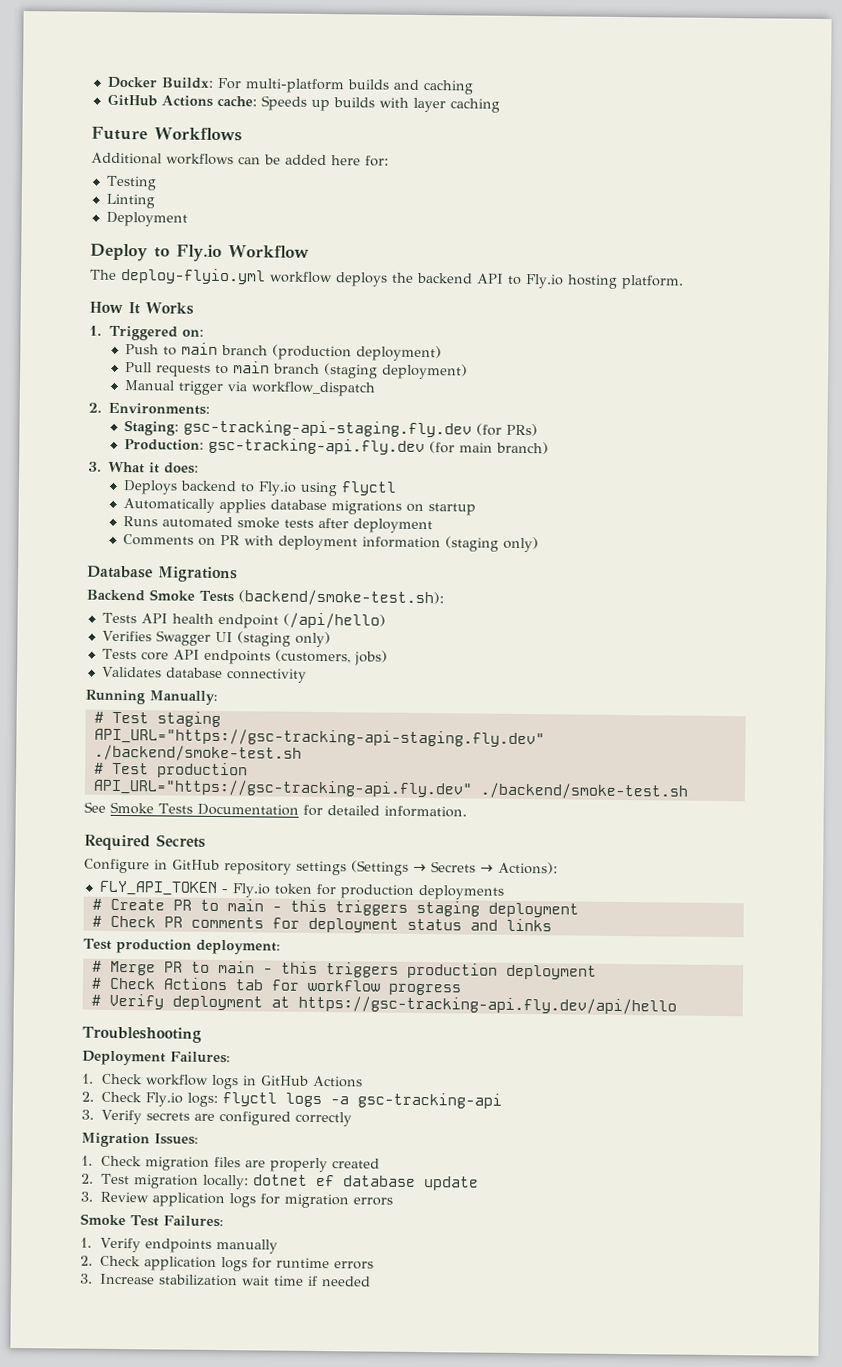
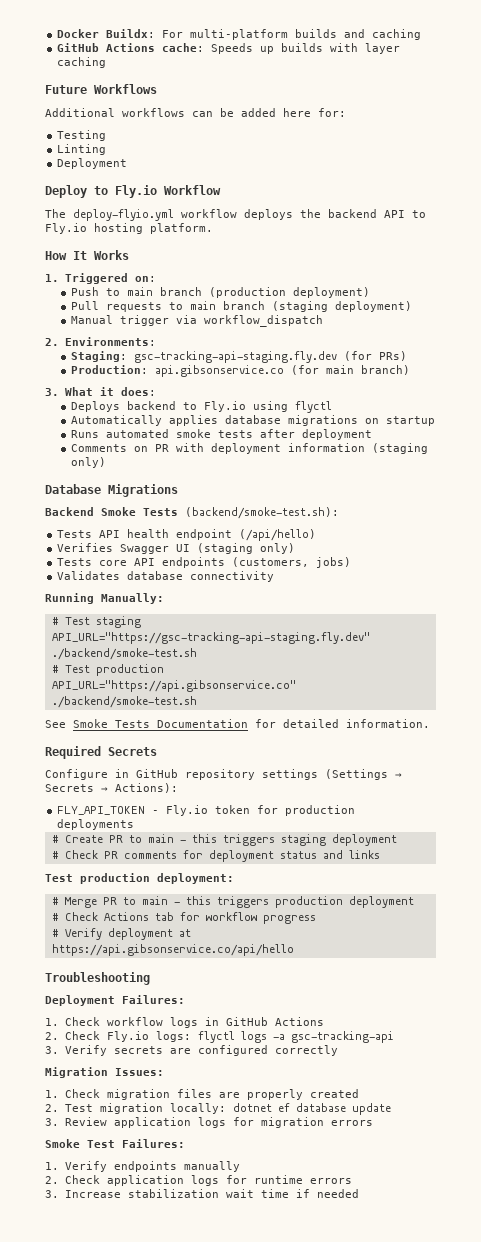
[207,437,425,456] gsc-tracking-api.fly.dev -> [155,365,285,377] api.gibsonservice.co
[92,778,473,798] API_URL="https://gsc-tracking-api.fly.dev" -> [51,680,296,692] API_URL="https://api.gibsonservice.co"
[297,995,677,1015] https://gsc-tracking-api.fly.dev/api/hello -> [51,944,294,956] https://api.gibsonservice.co/api/hello

